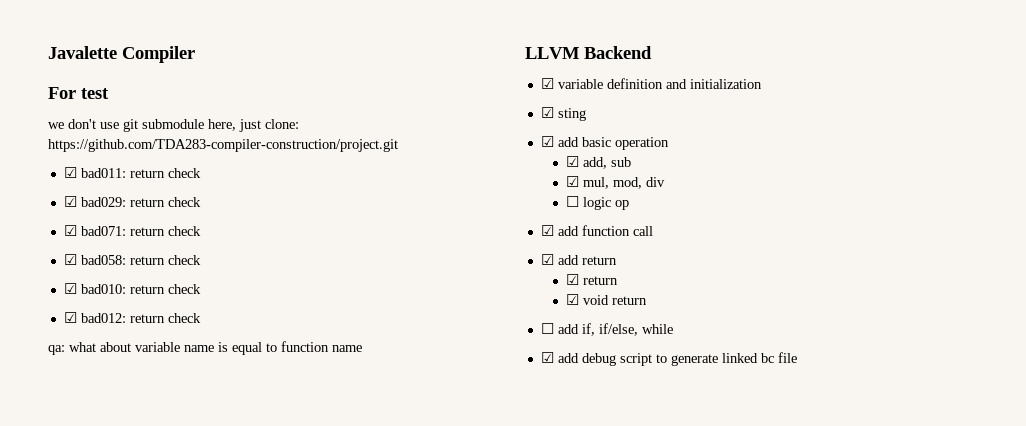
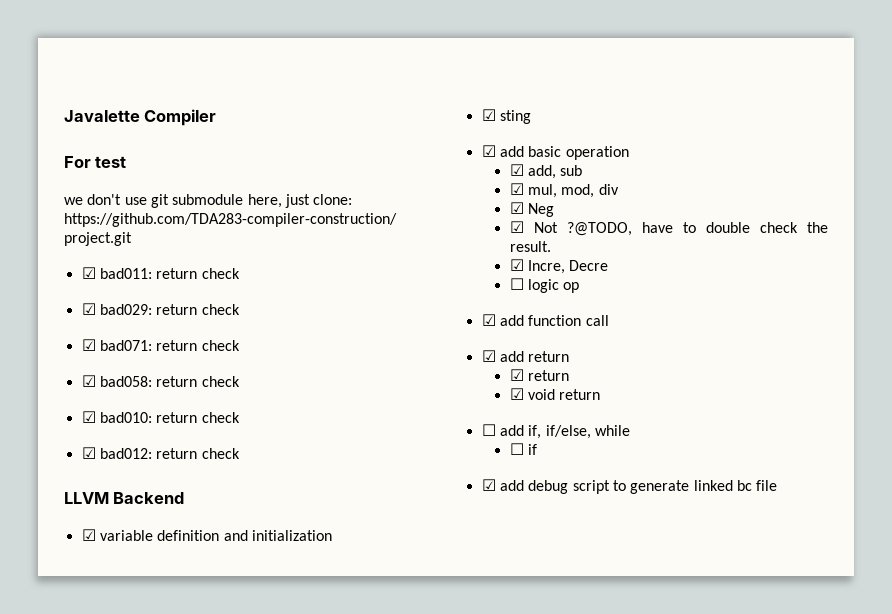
[48,341,362,355] // qa: what about variable name is equal to function name -> (240, 453) none
(666, 182) none -> [509,202,554,217] [509,221,828,236] [509,241,551,252] [509,259,609,274] // ☑ Neg // ☑ Not ?@TODO, have to double check the result. // ☑ Incre, Decre
(673, 329) none -> [509,443,537,455] // ☐ if

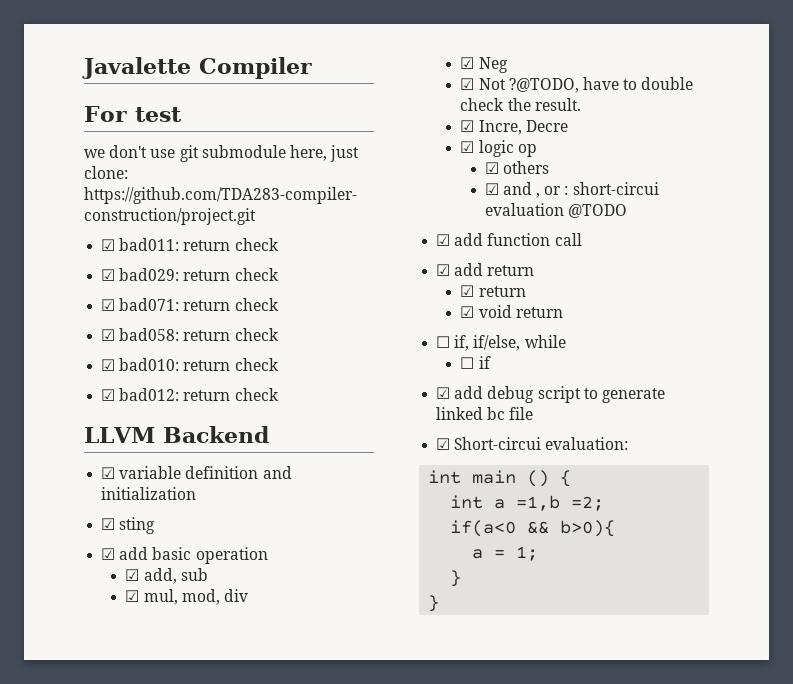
[509,278,524,290] ☐ -> [460,141,475,153] ☑
(580, 287) none -> [484,161,549,174] [484,182,659,198] [484,203,627,218] // ☑ others // ☑ and , or : short-circui evaluation @TODO
[499,425,524,436] add -> (451, 342) none
(778, 485) none -> [436,437,629,450] [428,470,572,487] [450,495,605,511] [450,520,616,537] [472,546,539,561] [450,570,462,587] [428,595,440,612] // ☑ Short-circui evaluation: // int main () { // int a =1,b =2; // if(a<0 && b>0){ // a = 1; // } // }

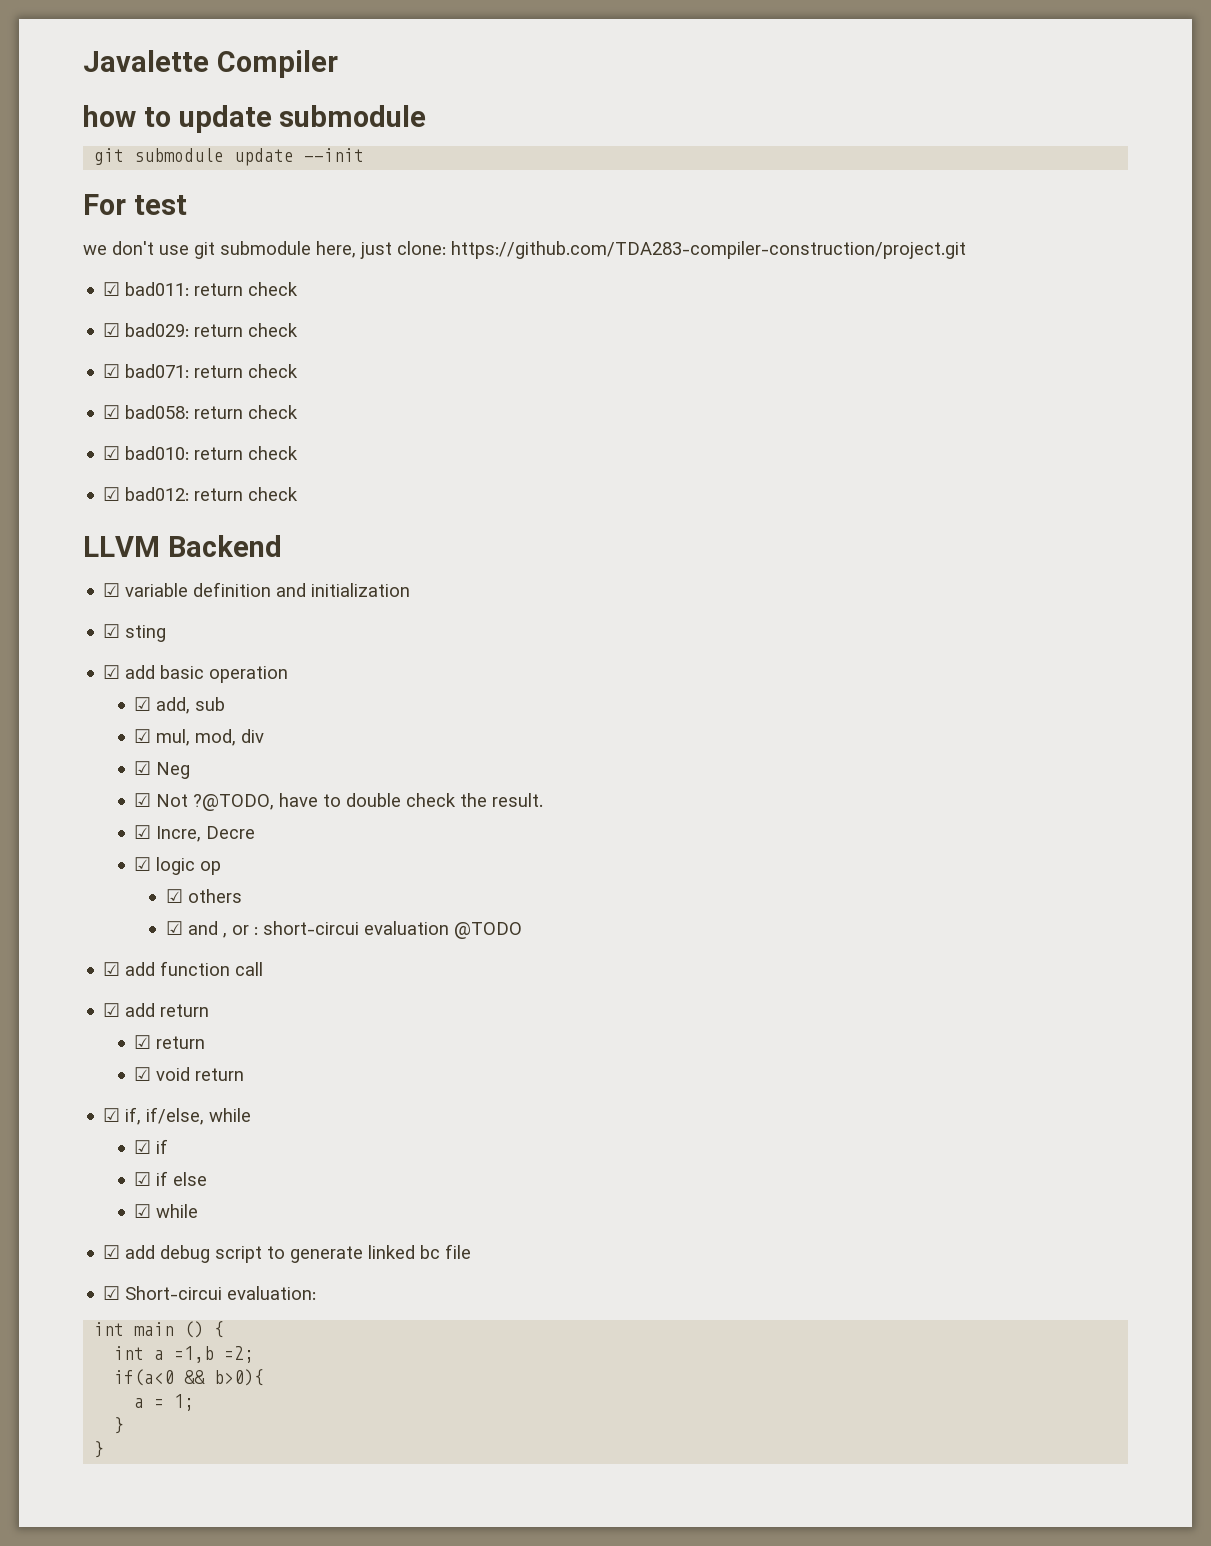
(312, 68) none -> [83,105,427,133] [94,148,365,166] // how to update submodule // git submodule update --init
[436,336,451,348] ☐ -> [103,1108,121,1122] ☑
[460,356,491,369] ☐ if -> [134,1139,169,1154] [134,1171,208,1186] [134,1204,199,1218] ☑ if // ☑ if else // ☑ while

